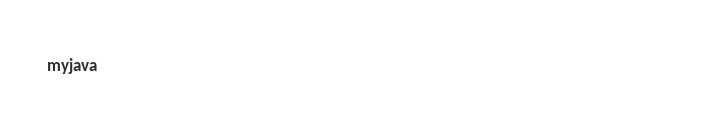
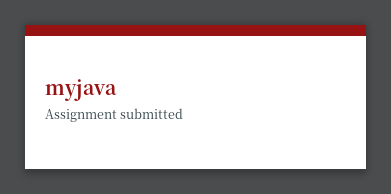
(97, 66) none -> [45,108,184,122] // Assignment submitted

